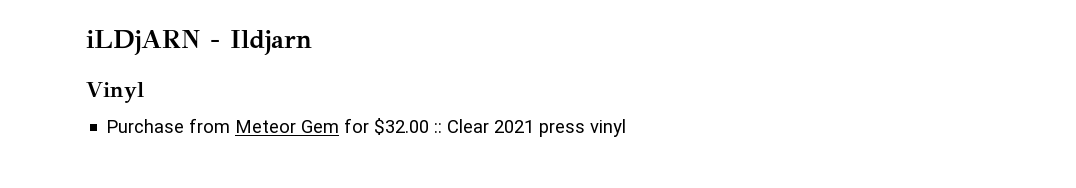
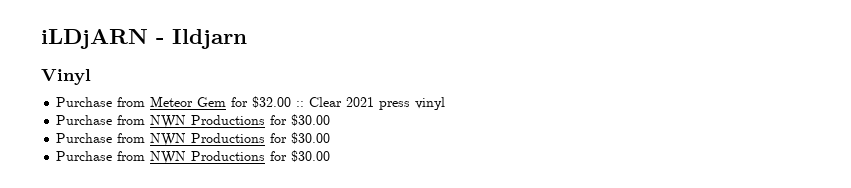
(627, 128) none -> [56,114,331,128] [56,132,331,146] [56,150,331,164] // Purchase from NWN Productions for $30.00 // Purchase from NWN Productions for $30.00 // Purchase from NWN Productions for $30.00

